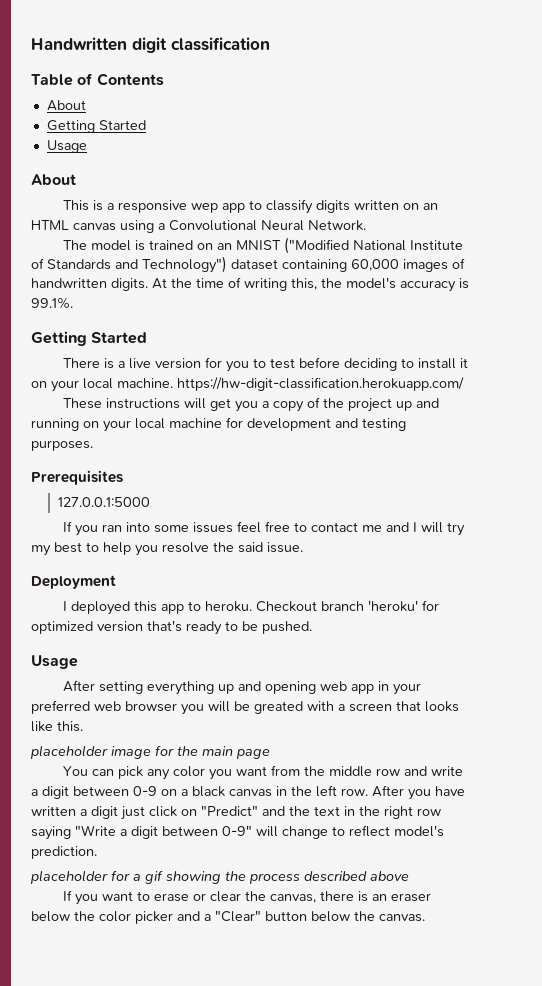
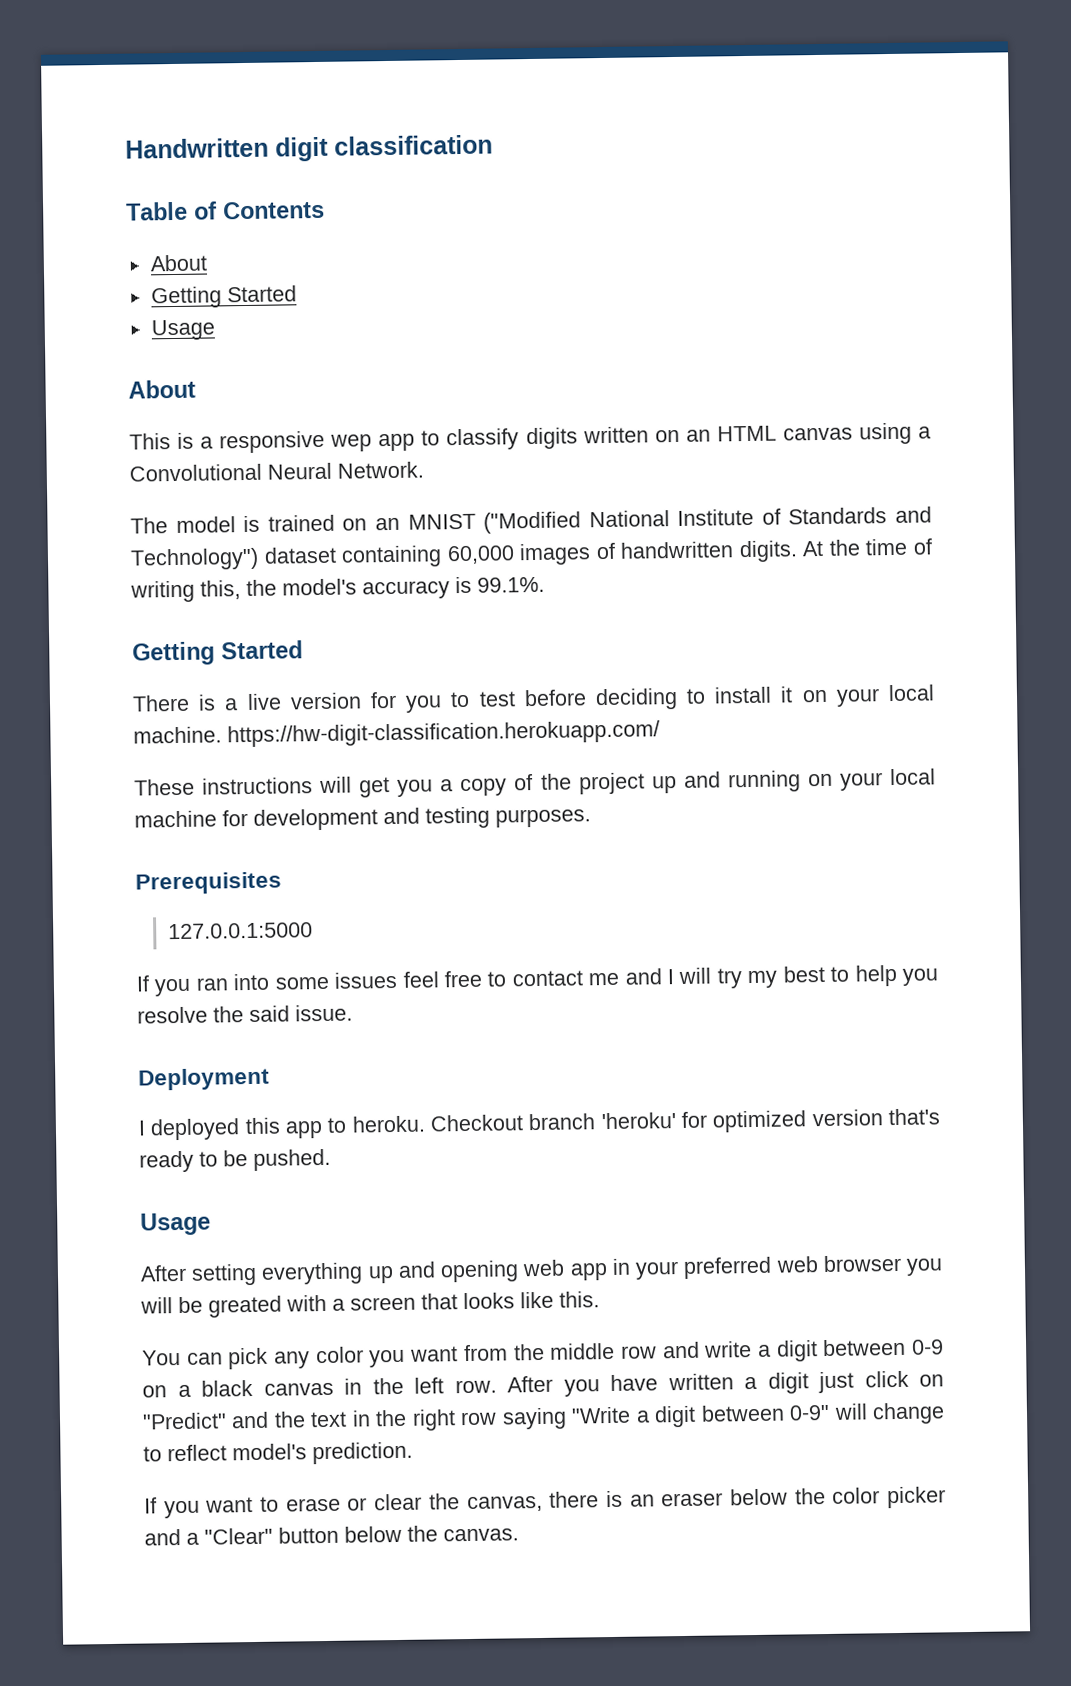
[30,745,270,759] // placeholder image for the main page -> (600, 1299) none
[30,870,409,884] // placeholder for a gif showing the process described above -> (413, 1453) none

